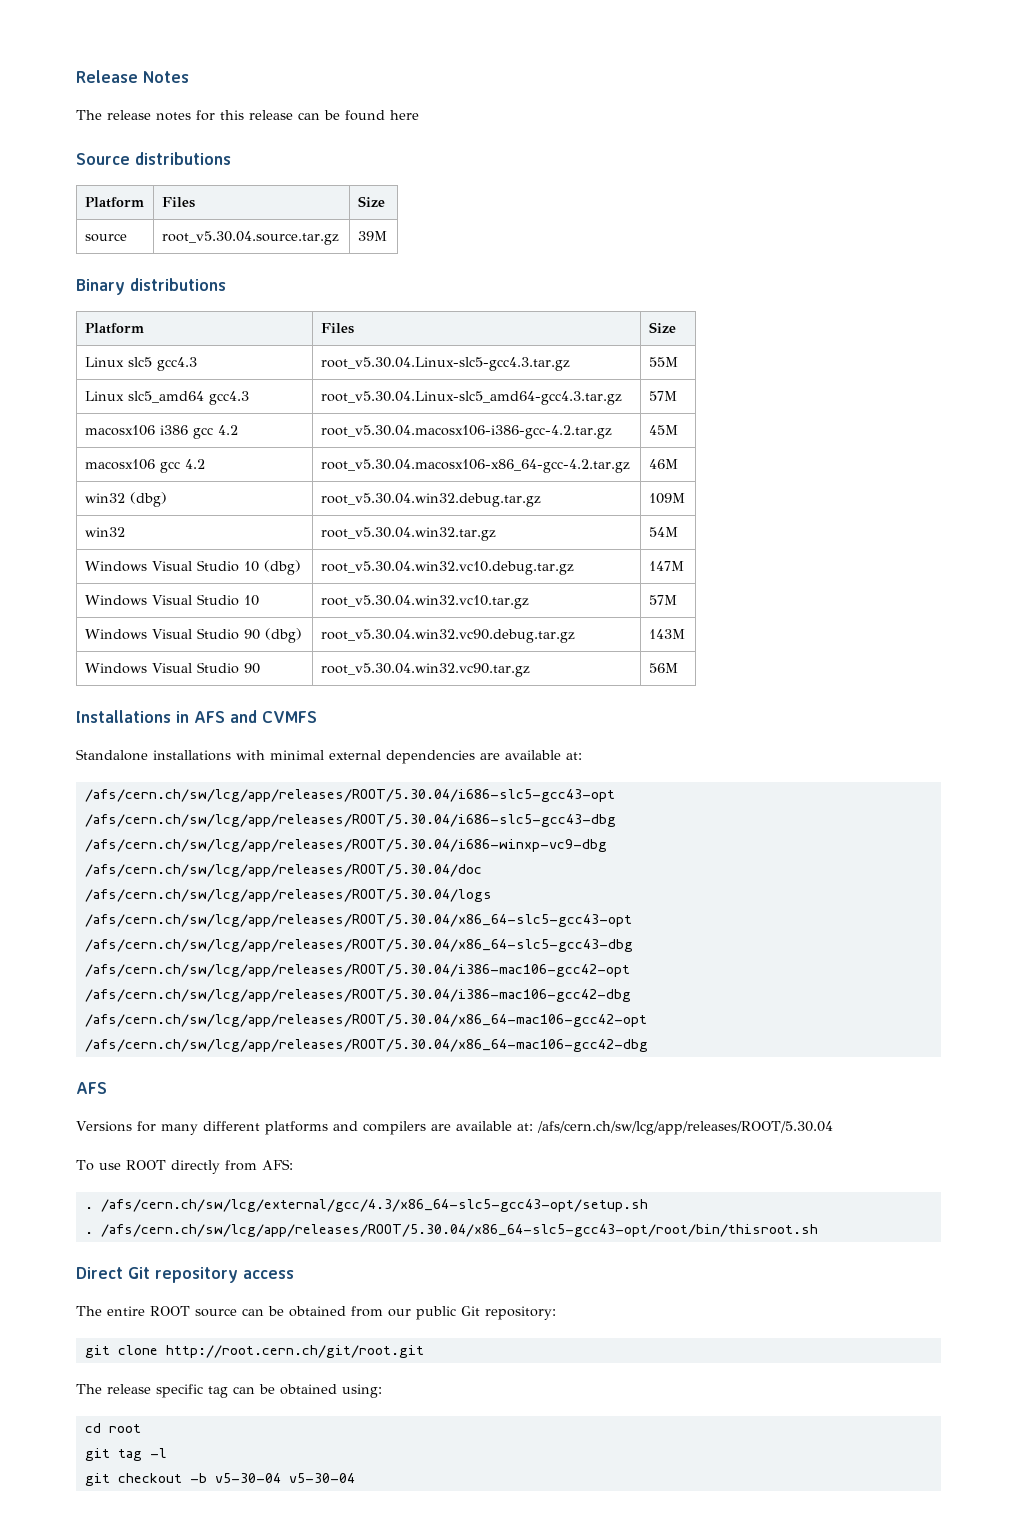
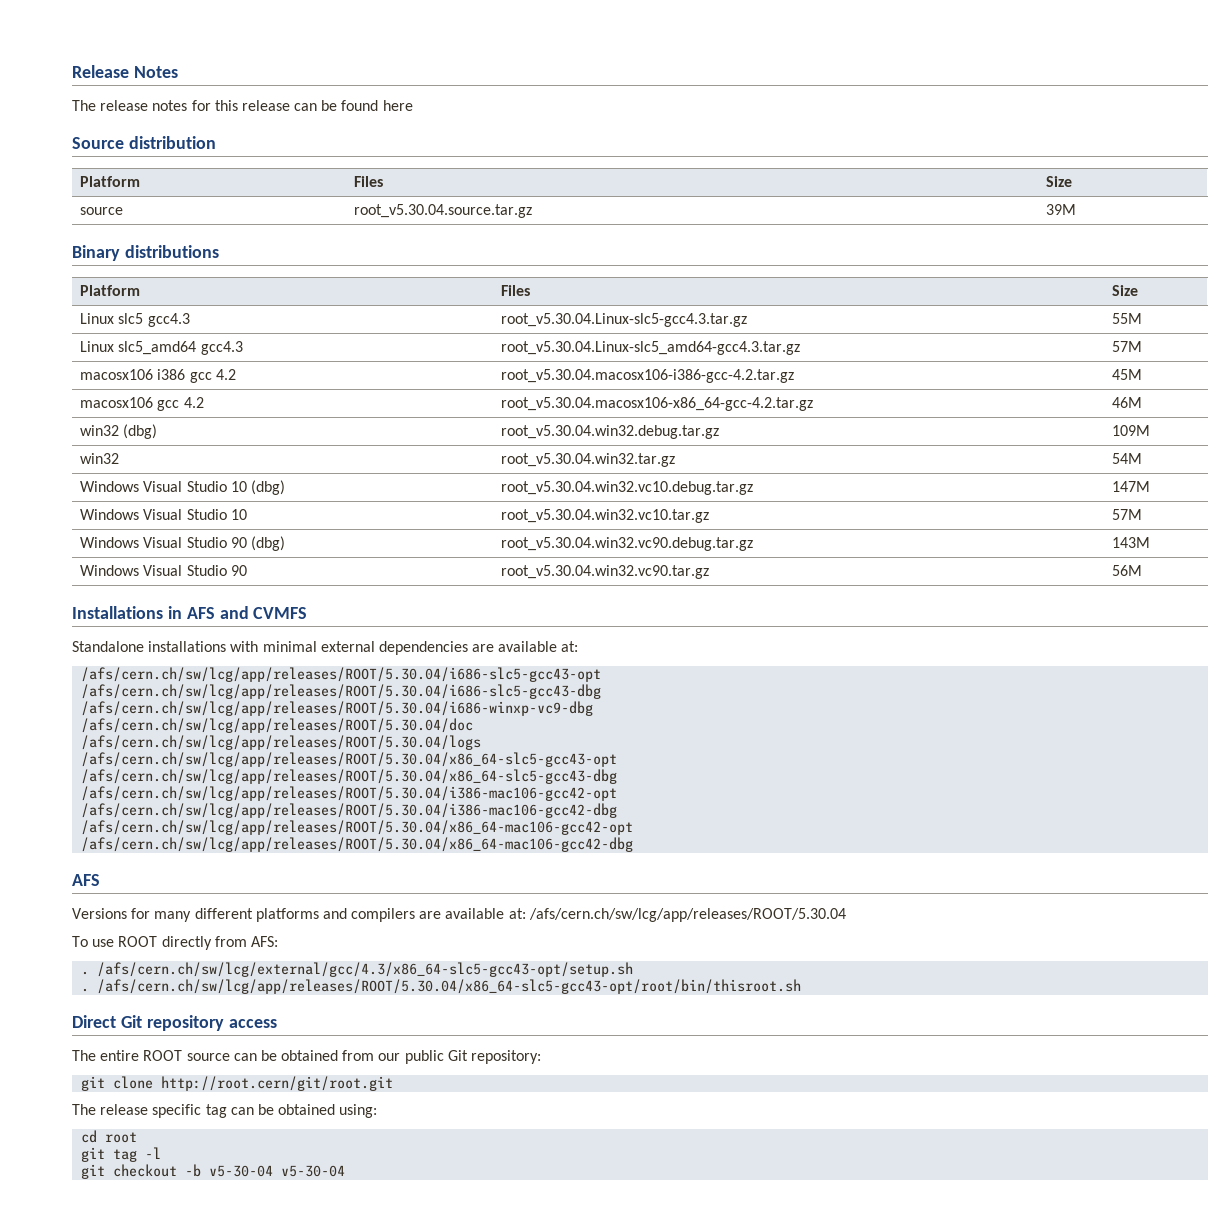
[135,152,231,165] distributions -> [128,136,216,149] distribution
[165,1345,424,1358] http://root.cern.ch/git/root.git -> [161,1076,394,1091] http://root.cern/git/root.git

